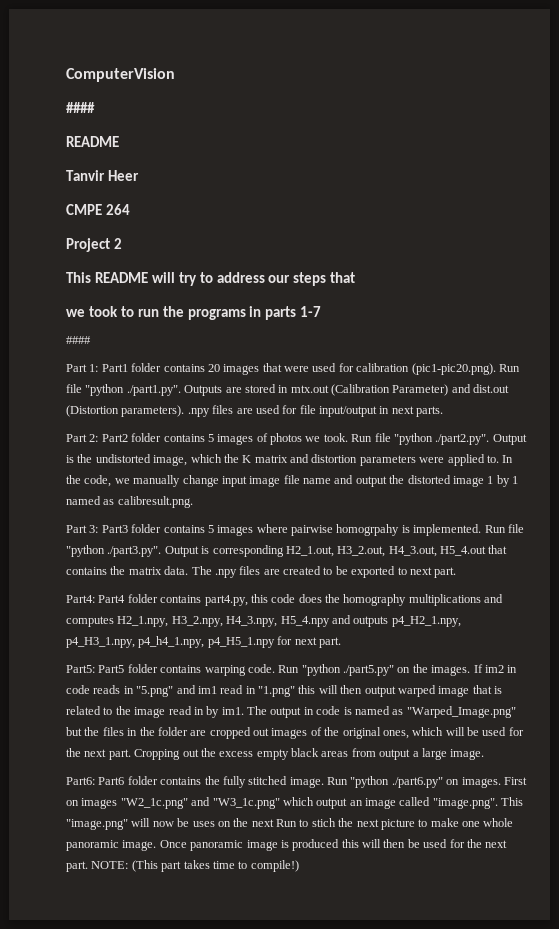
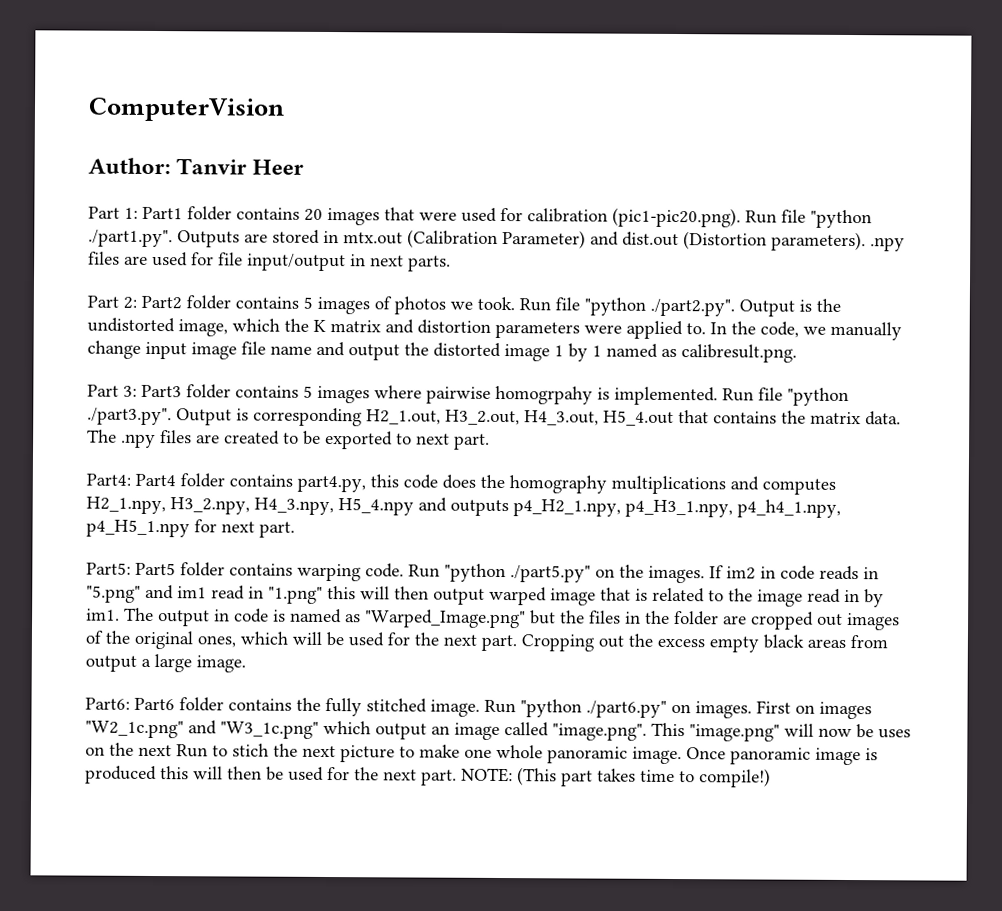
[66,102,95,113] [66,136,119,147] #### // README // -> [88,157,171,175] Author:
[66,204,130,215] [66,238,122,252] [66,272,356,286] [66,306,322,320] [66,336,91,344] // CMPE 264 // Project 2 // This README will try to address our steps that // we took to run the programs in parts 1-7 // #### -> (305, 167) none

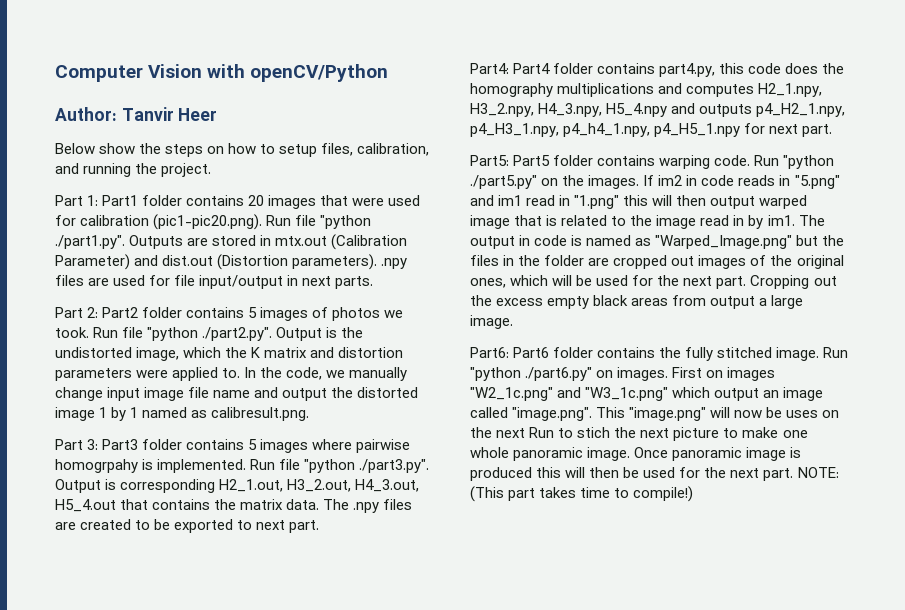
[88,97,285,122] ComputerVision -> [55,64,389,82] Computer Vision with openCV/Python
(305, 167) none -> [55,143,430,157] [55,163,212,177] // Below show the steps on how to setup files, calibration, and running the project.

